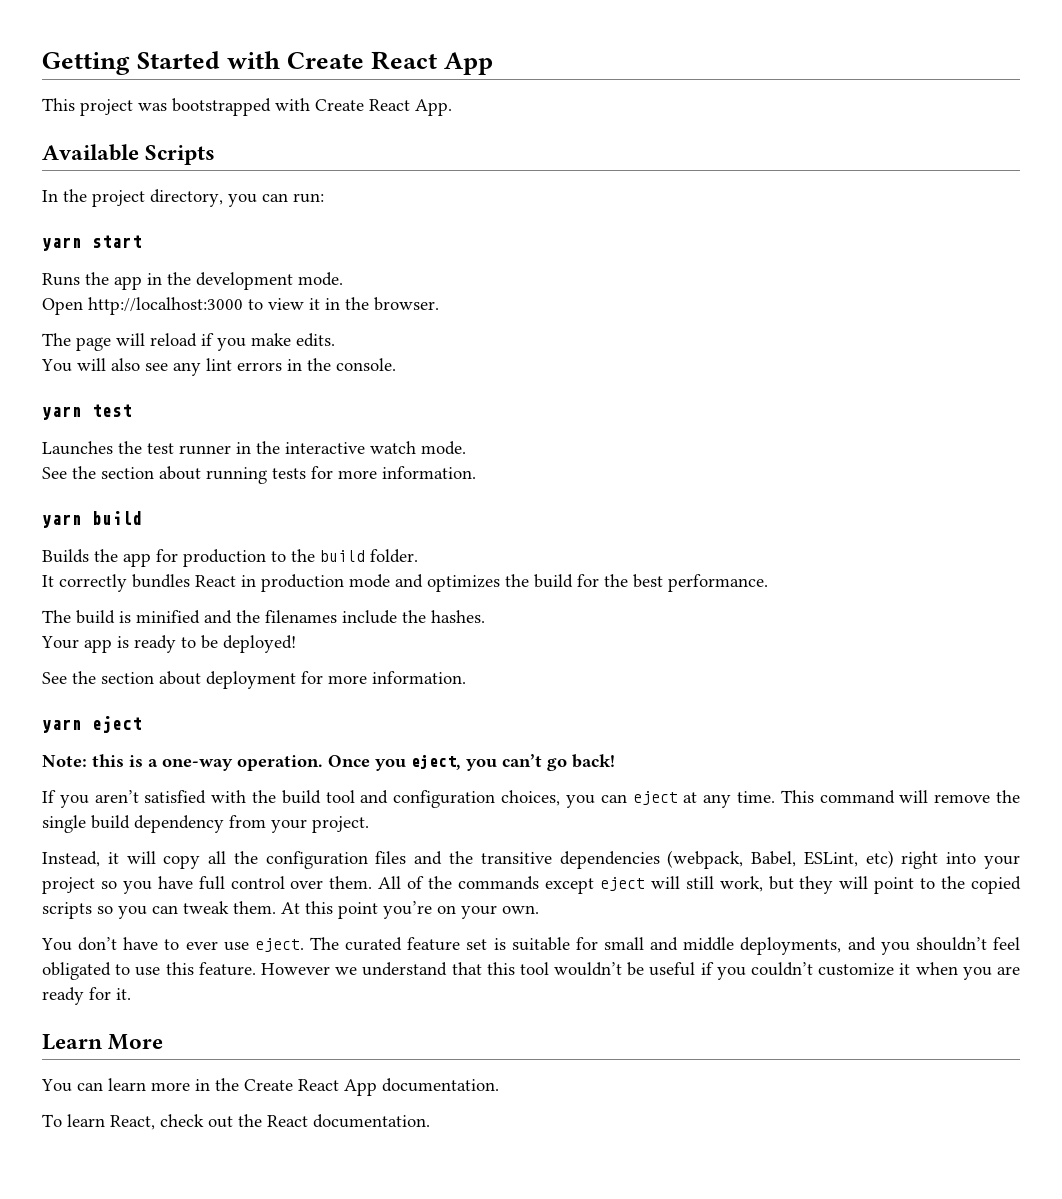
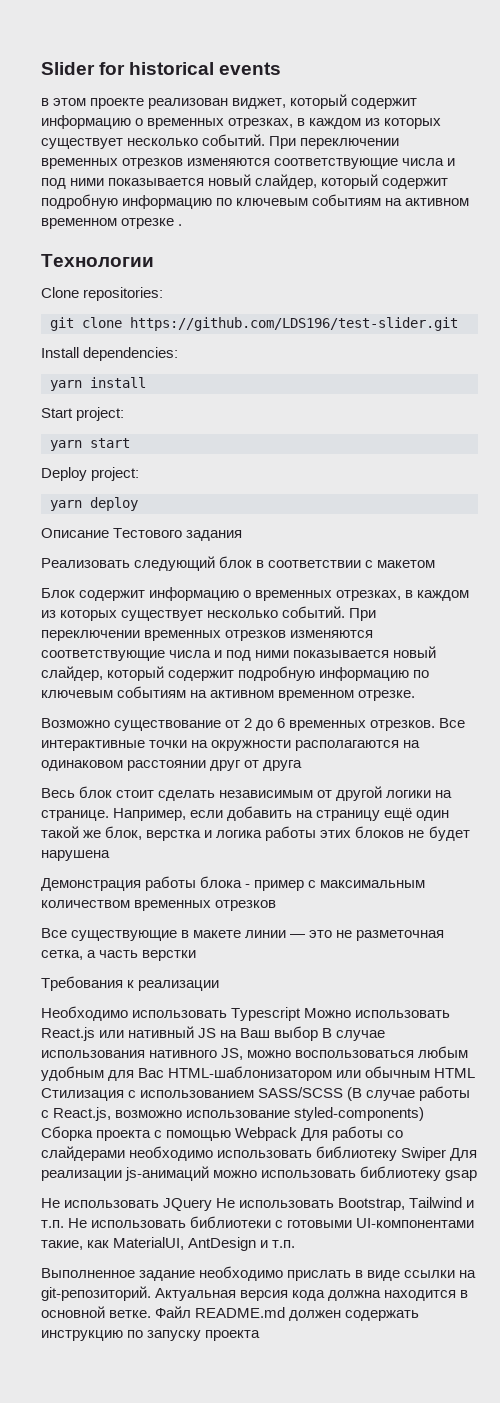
[42,51,494,75] [42,98,452,116] [42,144,216,165] [42,189,324,207] [42,235,142,251] [42,272,343,290] [42,297,439,315] [42,333,335,351] [41,358,396,376] [42,404,132,420] [42,441,466,455] [42,466,476,484] [42,511,142,528] [42,549,418,567] [42,574,768,592] [42,610,485,624] [41,635,296,653] [42,671,466,689] [42,716,142,733] [42,754,615,771] [42,790,1021,808] [42,815,369,833] [42,850,1021,869] [42,876,1022,894] [42,901,539,919] [41,937,1020,955] [42,962,1020,980] [42,987,131,1005] [42,1034,164,1050] [41,1078,499,1096] [42,1114,430,1130] Getting Started with Create React App // This project was bootstrapped with Create React App. // Available Scripts // In the project directory, you can run: // yarn start // Runs the app in the development mode. // Open http://localhost:3000 to view it in the browser. // The page will reload if you make edits. // You will also see any lint errors in the console. // yarn test // Launches the test runner in the interactive watch mode. // See the section about running tests for more information. // yarn build // Builds the app for production to the build folder. // It correctly bundles React in production mode and optimizes the build for the best performance. // The build is minified and the filenames include the hashes. // Your app is ready to be deployed! // See the section about deployment for more information. // yarn eject // Note: this is a one-way operation. Once you eject, you can’t go back! // If you aren’t satisfied with the build tool and configuration choices, you can eject at any time. This command will remove the single build dependency from your project. // Instead, it will copy all the configuration files and the transitive dependencies (webpack, Babel, ESLint, etc) right into your project so you have full control over them. All of the commands except eject will still work, but they will point to the copied scripts so you can tweak them. At this point you’re on your own. // You don’t have to ever use eject. The curated feature set is suitable for small and middle deployments, and you shouldn’t feel obligated to use this feature. However we understand that this tool wouldn’t be useful if you couldn’t customize it when you are ready for it. // Learn More // You can learn more in the Create React App documentation. // To learn React, check out the React documentation. -> [41,62,282,75] [41,94,418,109] [41,115,442,129] [41,134,400,149] [41,158,456,169] [41,174,449,189] [41,194,470,209] [41,218,183,229] [41,254,154,267] [41,287,164,301] [50,317,458,331] [41,347,179,361] [50,377,146,391] [41,407,125,421] [50,438,130,451] [41,467,140,481] [50,497,138,511] [41,528,243,541] [41,556,436,571] [41,587,470,601] [41,606,377,621] [41,630,374,641] [41,646,437,661] [41,666,430,681] [41,686,416,701] [41,718,466,731] [41,740,421,751] [41,760,303,771] [41,786,453,801] [41,806,450,821] [41,826,470,841] [41,850,110,861] [41,876,426,891] [41,900,277,911] [41,928,445,941] [41,950,197,961] [41,976,220,991] [41,1006,451,1021] [41,1026,386,1041] [41,1046,469,1060] [41,1066,476,1081] [41,1086,471,1101] [41,1107,425,1121] [41,1126,404,1141] [41,1146,478,1161] [41,1166,478,1181] [41,1197,475,1211] [41,1216,475,1228] [41,1237,296,1251] [41,1266,477,1281] [41,1286,469,1301] [41,1306,420,1321] [41,1330,261,1341] Slider for historical events // в этом проекте реализован виджет, который содержит информацию о временных отрезках, в каждом из которых существует несколько событий. При переключении временных отрезков изменяются соответствующие числа и под ними показывается новый слайдер, который содержит подробную информацию по ключевым событиям на активном временном отрезке . // Технологии // Clone repositories: // git clone https://github.com/LDS196/test-slider.git // Install dependencies: // yarn install // Start project: // yarn start // Deploy project: // yarn deploy // Описание Тестового задания // Реализовать следующий блок в соответствии с макетом // Блок содержит информацию о временных отрезках, в каждом из которых существует несколько событий. При переключении временных отрезков изменяются соответствующие числа и под ними показывается новый слайдер, который содержит подробную информацию по ключевым событиям на активном временном отрезке. // Возможно существование от 2 до 6 временных отрезков. Все интерактивные точки на окружности располагаются на одинаковом расстоянии друг от друга // Весь блок стоит сделать независимым от другой логики на странице. Например, если добавить на страницу ещё один такой же блок, верстка и логика работы этих блоков не будет нарушена // Демонстрация работы блока - пример с максимальным количеством временных отрезков // Все существующие в макете линии — это не разметочная сетка, а часть верстки // Требования к реализации // Необходимо использовать Typescript Можно использовать React.js или нативный JS на Ваш выбор В случае использования нативного JS, можно воспользоваться любым удобным для Вас HTML-шаблонизатором или обычным HTML Стилизация с использованием SASS/SCSS (В случае работы с React.js, возможно использование styled-components) Сборка проекта с помощью Webpack Для работы со слайдерами необходимо использовать библиотеку Swiper Для реализации js-анимаций можно использовать библиотеку gsap // Не использовать JQuery Не использовать Bootstrap, Tailwind и т.п. Не использовать библиотеки с готовыми UI-компонентами такие, как MaterialUI, AntDesign и т.п. // Выполненное задание необходимо прислать в виде ссылки на git-репозиторий. Актуальная версия кода должна находится в основной ветке. Файл README.md должен содержать инструкцию по запуску проекта

